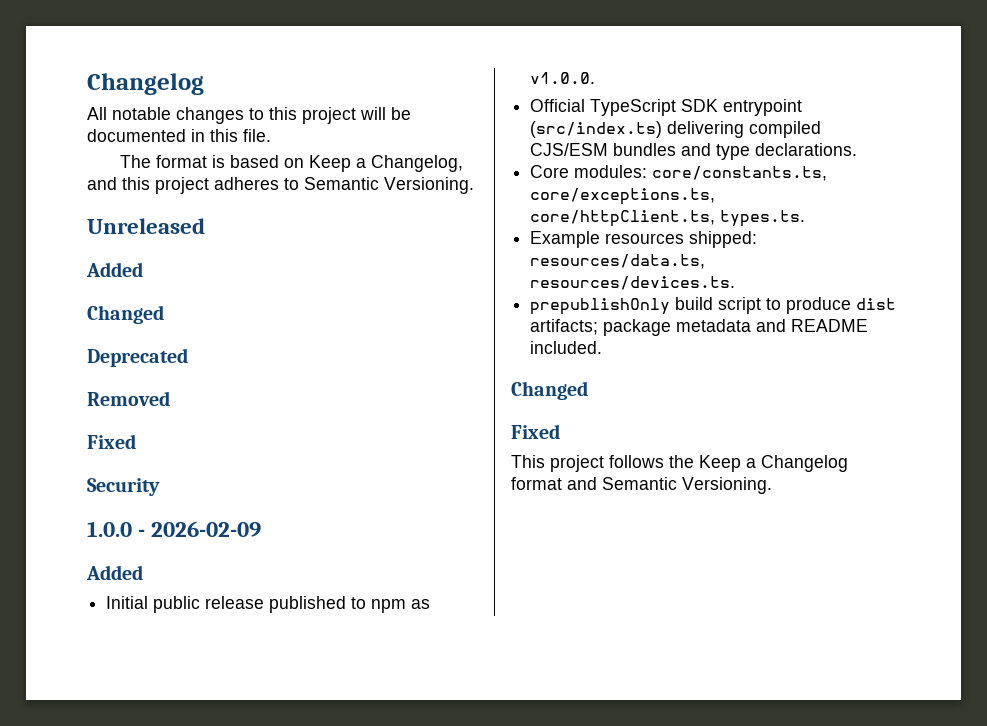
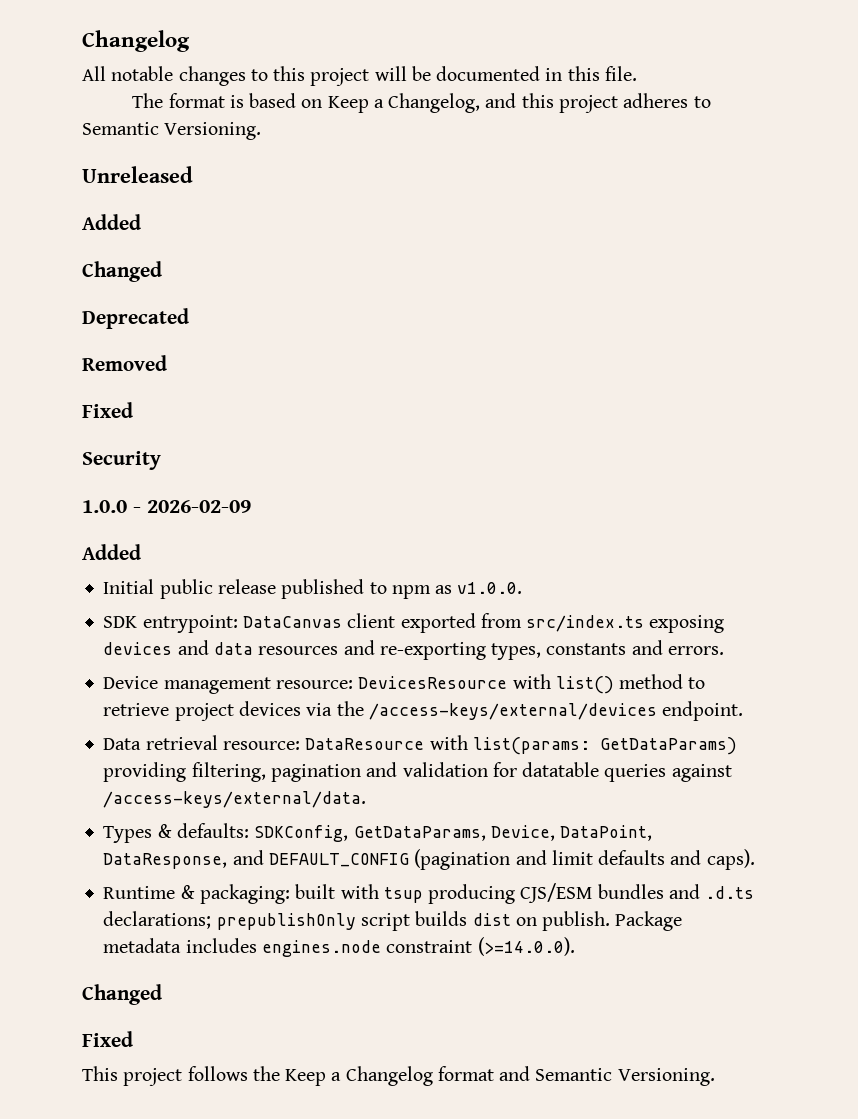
[530,99,803,116] [530,121,822,138] [530,143,858,160] [530,165,828,181] [530,188,716,205] [530,210,806,227] [530,231,758,248] [530,254,706,269] [530,276,736,290] [530,297,897,315] [530,319,869,336] [530,341,603,354] Official TypeScript SDK entrypoint (src/index.ts) delivering compiled CJS/ESM bundles and type declarations. // Core modules: core/constants.ts, core/exceptions.ts, core/httpClient.ts, types.ts. // Example resources shipped: resources/data.ts, resources/devices.ts. // prepublishOnly build script to produce dist artifacts; package metadata and README included. -> [103,613,725,633] [103,640,724,660] [103,674,706,694] [103,701,744,721] [103,735,737,755] [103,762,732,782] [103,791,367,808] [103,823,653,843] [103,849,755,870] [103,883,755,904] [103,911,683,931] [103,937,575,957] SDK entrypoint: DataCanvas client exported from src/index.ts exposing devices and data resources and re-exporting types, constants and errors. // Device management resource: DevicesResource with list() method to retrieve project devices via the /access-keys/external/devices endpoint. // Data retrieval resource: DataResource with list(params: GetDataParams) providing filtering, pagination and validation for datatable queries against /access-keys/external/data. // Types & defaults: SDKConfig, GetDataParams, Device, DataPoint, DataResponse, and DEFAULT_CONFIG (pagination and limit defaults and caps). // Runtime & packaging: built with tsup producing CJS/ESM bundles and .d.ts declarations; prepublishOnly script builds dist on publish. Package metadata includes engines.node constraint (>=14.0.0).

